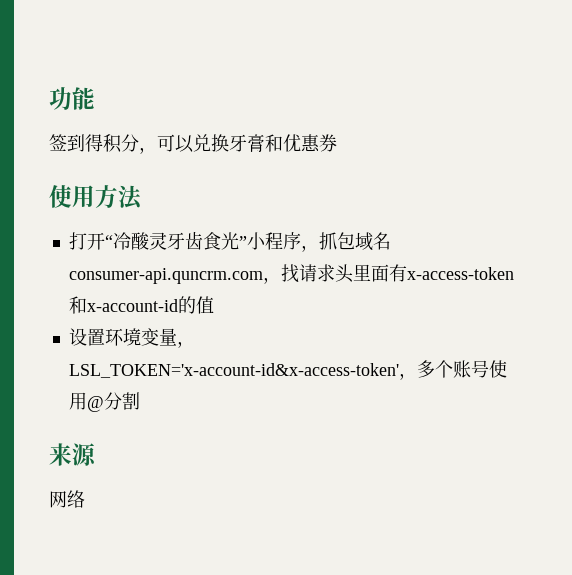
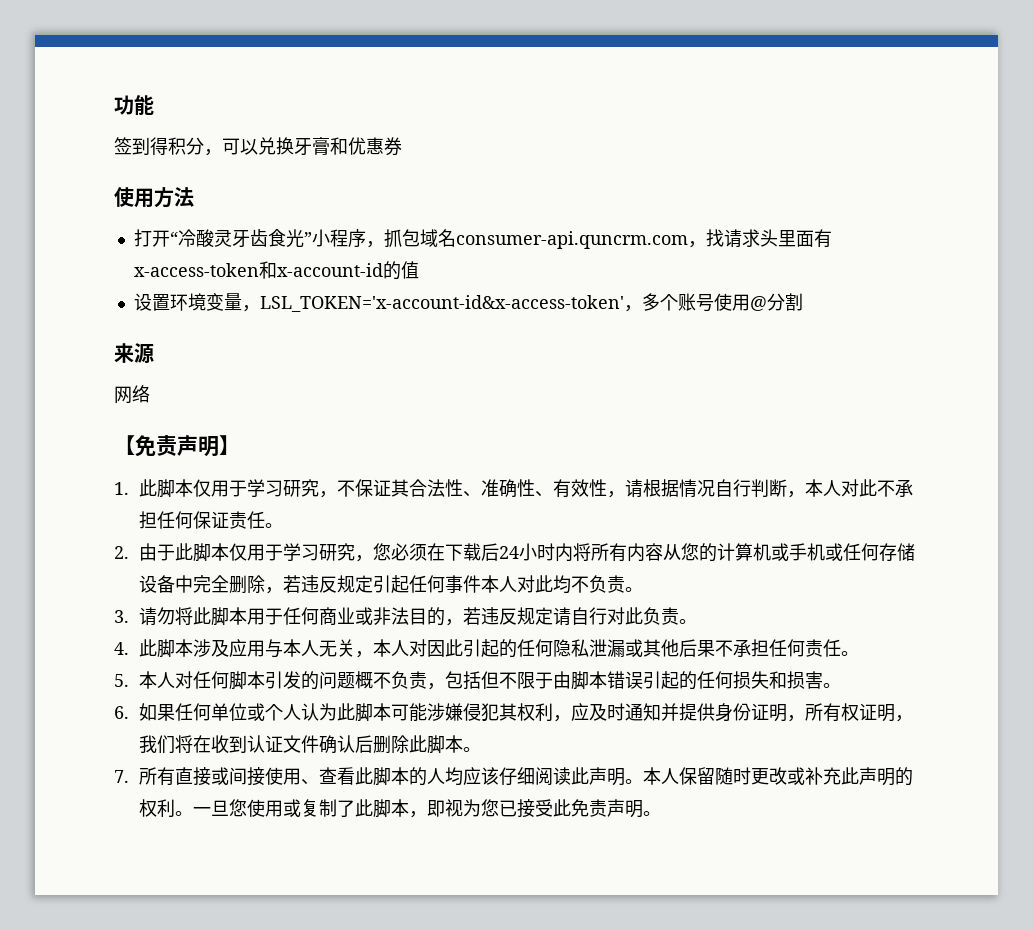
(85, 499) none -> [114,435,240,457] [114,479,913,498] [138,511,283,529] [114,543,915,562] [138,575,643,594] [114,607,697,626] [114,639,859,658] [114,671,841,690] [114,703,913,722] [138,735,481,754] [114,767,913,786] [138,799,661,818] // 【免责声明】 // 1.此脚本仅用于学习研究，不保证其合法性、准确性、有效性，请根据情况自行判断，本人对此不承担任何保证责任。 // 2.由于此脚本仅用于学习研究，您必须在下载后24小时内将所有内容从您的计算机或手机或任何存储设备中完全删除，若违反规定引起任何事件本人对此均不负责。 // 3.请勿将此脚本用于任何商业或非法目的，若违反规定请自行对此负责。 // 4.此脚本涉及应用与本人无关，本人对因此引起的任何隐私泄漏或其他后果不承担任何责任。 // 5.本人对任何脚本引发的问题概不负责，包括但不限于由脚本错误引起的任何损失和损害。 // 6.如果任何单位或个人认为此脚本可能涉嫌侵犯其权利，应及时通知并提供身份证明，所有权证明，我们将在收到认证文件确认后删除此脚本。 // 7.所有直接或间接使用、查看此脚本的人均应该仔细阅读此声明。本人保留随时更改或补充此声明的权利。一旦您使用或复制了此脚本，即视为您已接受此免责声明。

